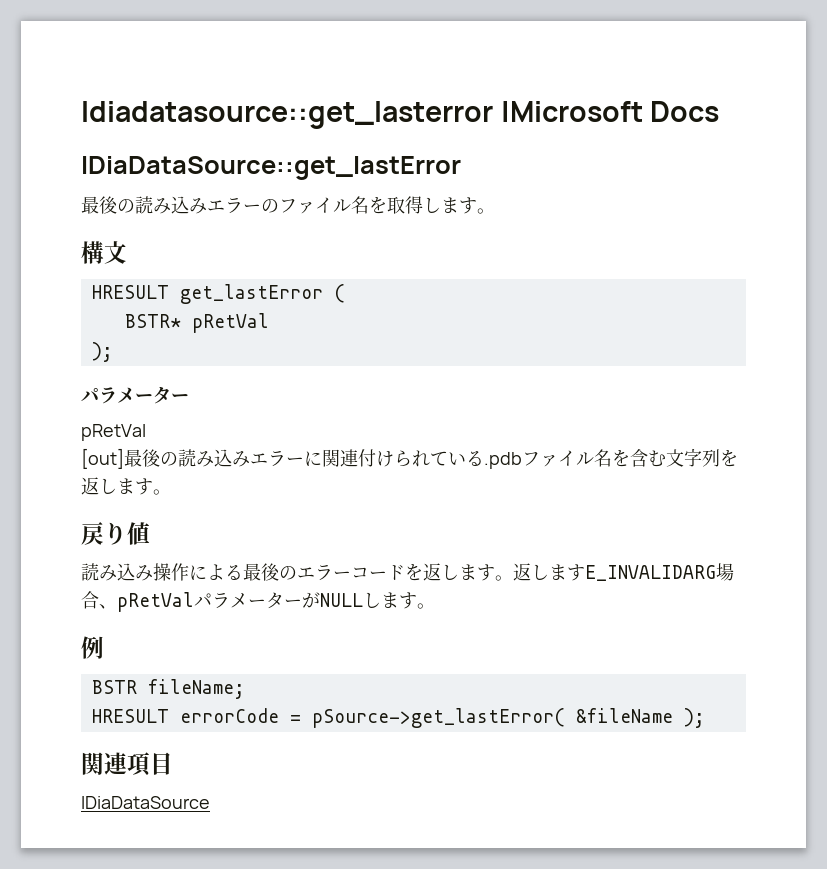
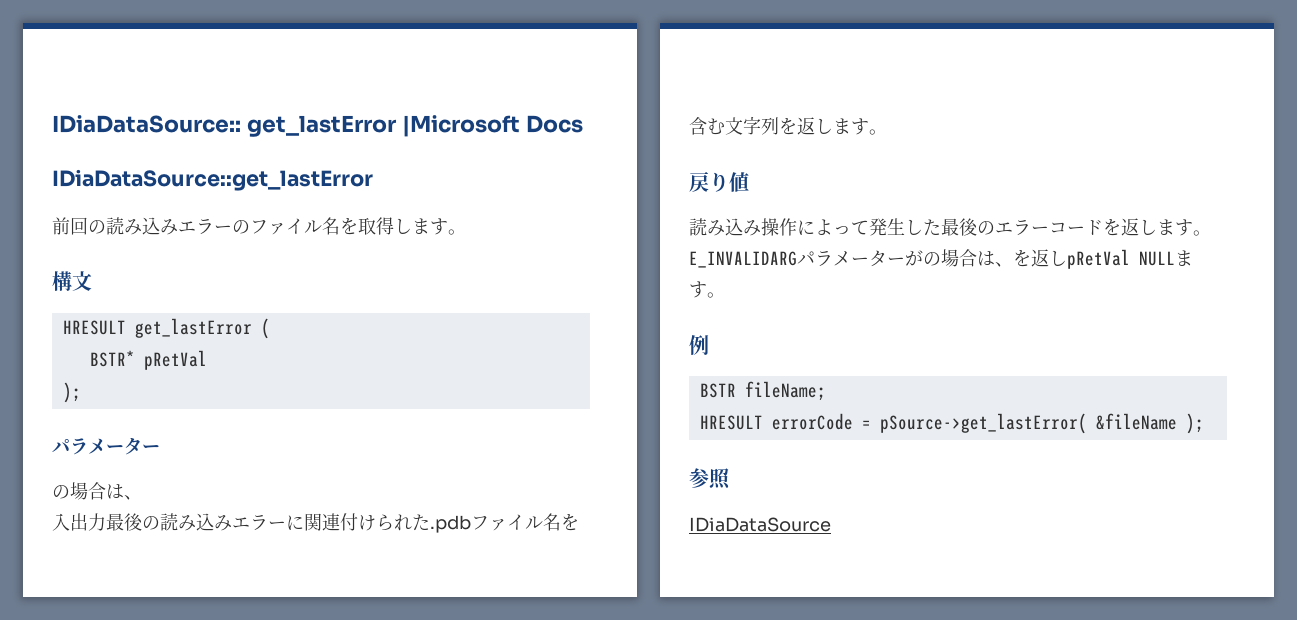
[81,101,493,129] Idiadatasource::get_lasterror -> [52,115,397,137] IDiaDataSource:: get_lastError
[81,196,118,214] 最後 -> [52,217,88,235] 前回
[81,424,146,441] [81,448,124,469] pRetVal // [out] -> [52,482,142,500] [52,513,106,531] の場合は、 // 入出力
[430,451,484,466] ている -> [412,514,430,531] た
[225,565,243,580] る -> [833,218,941,236] って発生した
[513,563,734,581] [81,591,381,612] 返しますE_INVALIDARG場合、pRetValパラメーターがNULLし -> [689,249,1175,269] E_INVALIDARGパラメーターがの場合は、を返しpRetVal NULL
[81,752,173,776] 関連項目 -> [689,468,731,490] 参照

